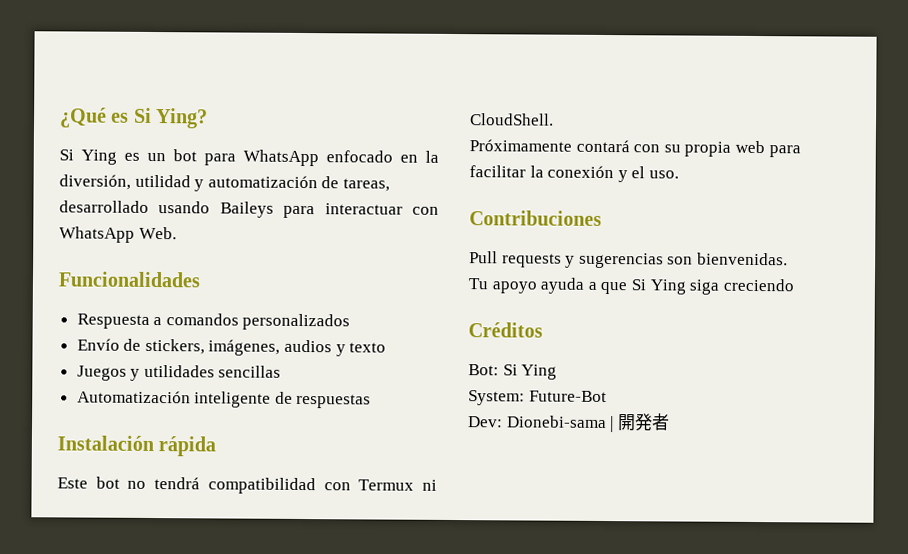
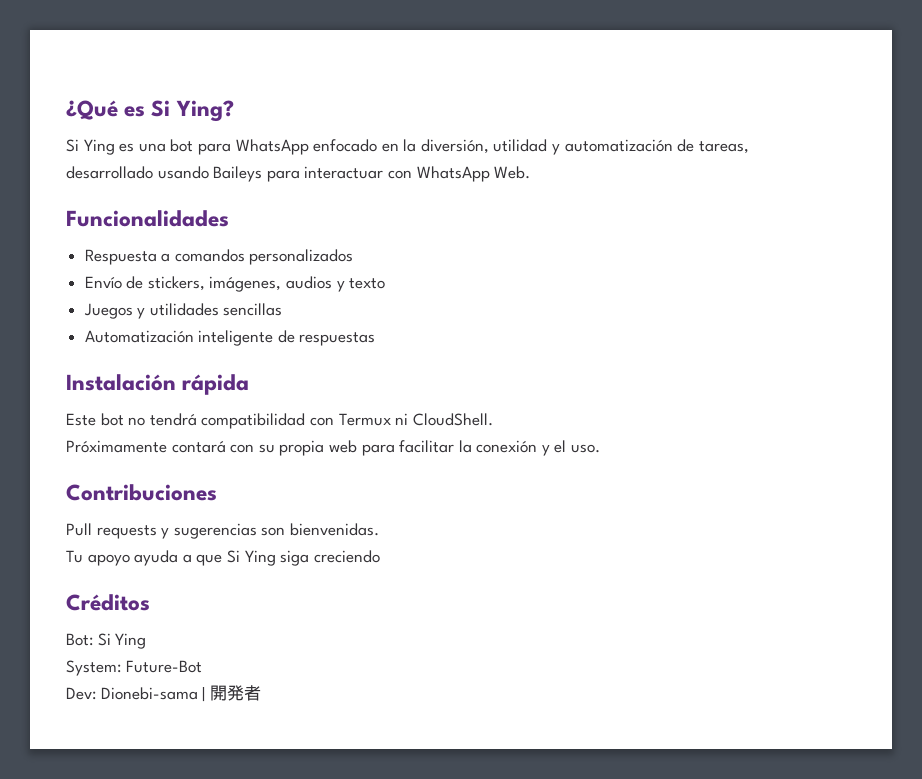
[147,152,166,162] un -> [138,143,166,152] una

